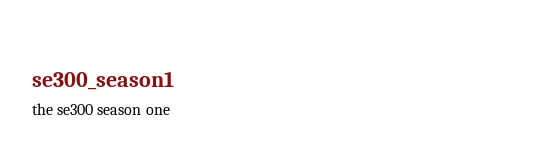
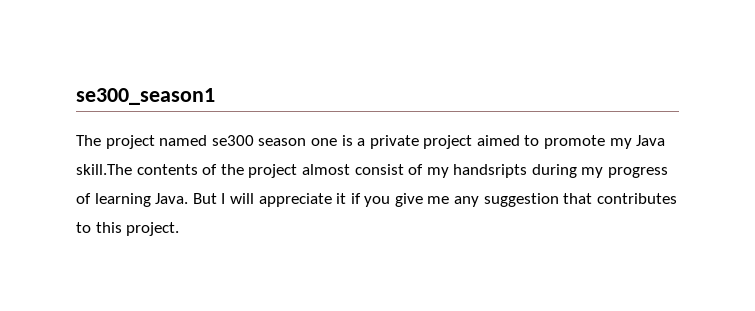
[32,103,170,115] the se300 season one -> [76,135,666,149] [76,164,669,178] [76,193,677,207] [76,222,180,236] The project named se300 season one is a private project aimed to promote my Java skill.The contents of the project almost consist of my handsripts during my progress of learning Java. But I will appreciate it if you give me any suggestion that contributes to this project.

